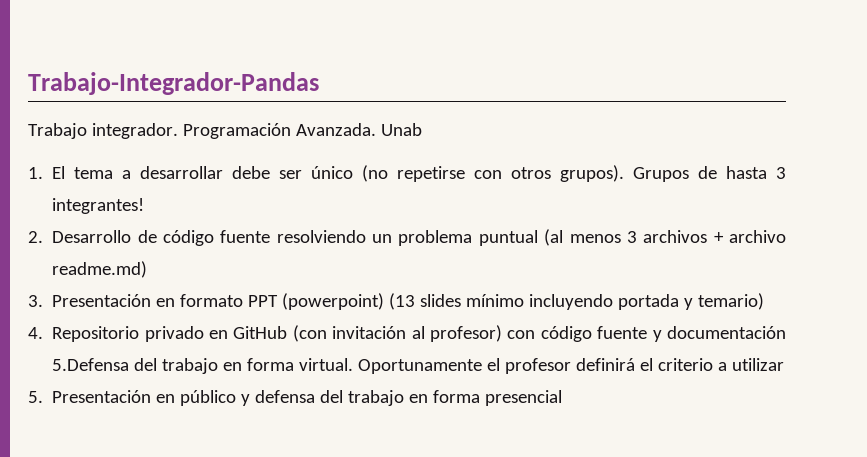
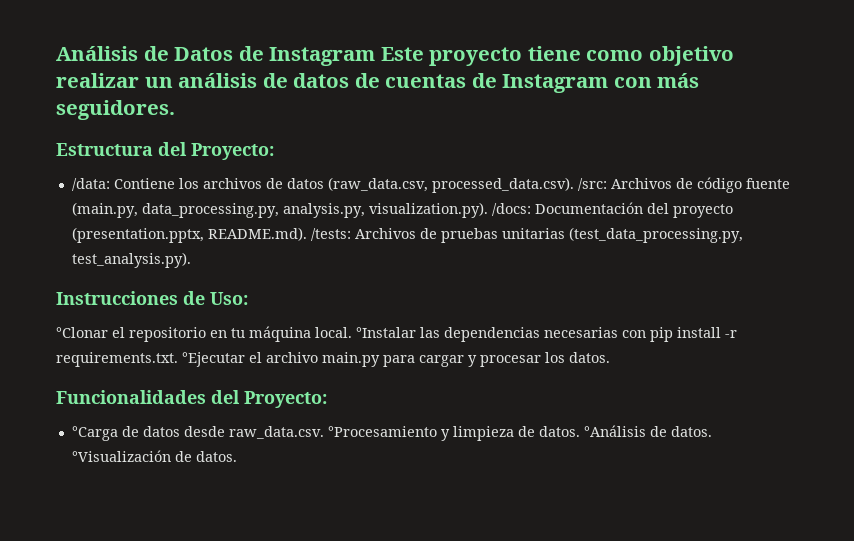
[28,72,319,95] [28,123,422,139] [28,165,787,182] [52,198,145,214] [28,229,786,246] [52,261,148,278] [28,293,765,310] [28,325,786,342] [52,358,785,374] [28,390,563,406] Trabajo-Integrador-Pandas // Trabajo integrador. Programación Avanzada. Unab // 1. El tema a desarrollar debe ser único (no repetirse con otros grupos). Grupos de hasta 3 integrantes! // 2. Desarrollo de código fuente resolviendo un problema puntual (al menos 3 archivos + archivo readme.md) // 3. Presentación en formato PPT (powerpoint) (13 slides mínimo incluyendo portada y temario) // 4. Repositorio privado en GitHub (con invitación al profesor) con código fuente y documentación 5.Defensa del trabajo en forma virtual. Oportunamente el profesor definirá el criterio a utilizar // 5. Presentación en público y defensa del trabajo en forma presencial -> [56,46,734,66] [56,73,700,93] [56,100,175,120] [56,142,274,160] [71,177,790,193] [71,202,733,218] [71,227,743,243] [71,252,191,268] [56,291,248,305] [56,326,737,342] [56,352,610,367] [56,390,327,408] [71,425,712,441] [71,450,237,462] Análisis de Datos de Instagram Este proyecto tiene como objetivo realizar un análisis de datos de cuentas de Instagram con más seguidores. // Estructura del Proyecto: // /data: Contiene los archivos de datos (raw_data.csv, processed_data.csv). /src: Archivos de código fuente (main.py, data_processing.py, analysis.py, visualization.py). /docs: Documentación del proyecto (presentation.pptx, README.md). /tests: Archivos de pruebas unitarias (test_data_processing.py, test_analysis.py). // Instrucciones de Uso: // °Clonar el repositorio en tu máquina local. °Instalar las dependencias necesarias con pip install -r requirements.txt. °Ejecutar el archivo main.py para cargar y procesar los datos. // Funcionalidades del Proyecto: // °Carga de datos desde raw_data.csv. °Procesamiento y limpieza de datos. °Análisis de datos. °Visualización de datos.

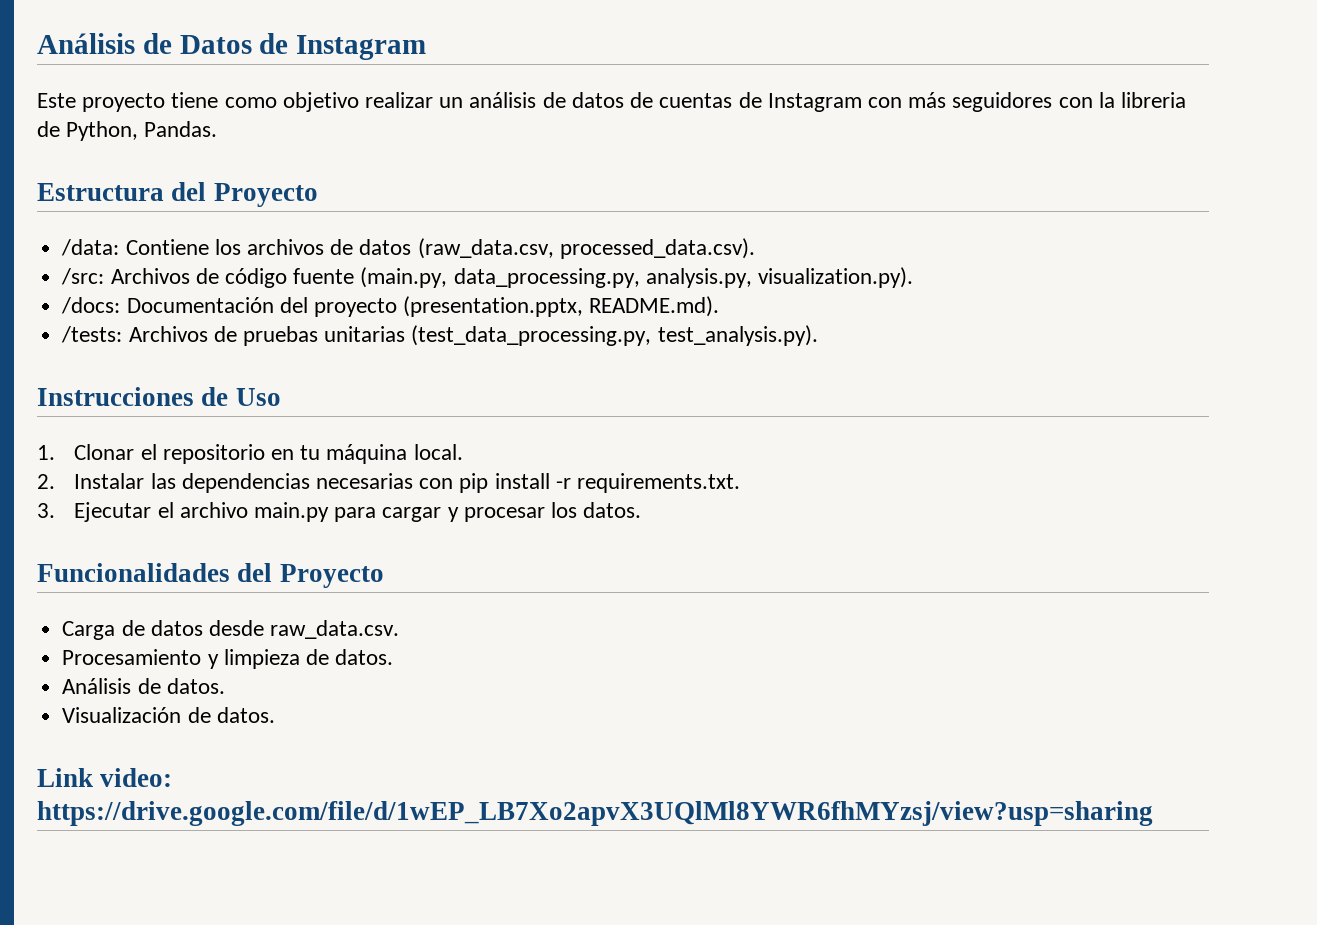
(376, 56) none -> (427, 47) //
[56,100,175,120] seguidores. -> [952,92,1186,112] [37,121,218,141] seguidores con la libreria de Python, Pandas.
[191,143,274,160] Proyecto: -> [213,183,318,207] Proyecto
(574, 185) none -> (755, 248) //
(488, 210) none -> (913, 277) //
(307, 234) none -> (720, 306) //
[210,292,248,305] [56,327,108,338] Uso: // °Clonar -> [235,388,281,406] [37,444,135,460] Uso // 1. Clonar
[356,327,416,338] °Instalar -> [37,473,145,489] // 2. Instalar
[182,352,245,367] °Ejecutar -> [37,502,152,522] // 3. Ejecutar
[244,391,327,408] [71,426,118,441] Proyecto: // °Carga -> [279,564,384,588] [62,621,116,640] Proyecto // Carga
[327,426,437,437] °Procesamiento -> [62,649,202,665] // Procesamiento
[583,425,712,437] [71,450,237,462] °Análisis de datos. °Visualización de datos. -> [62,678,225,694] [62,707,275,723] [37,768,173,787] [37,801,1153,826] // Análisis de datos. // Visualización de datos. // Link video: https://drive.google.com/file/d/1wEP_LB7Xo2apvX3UQlMl8YWR6fhMYzsj/view?usp=sharing

